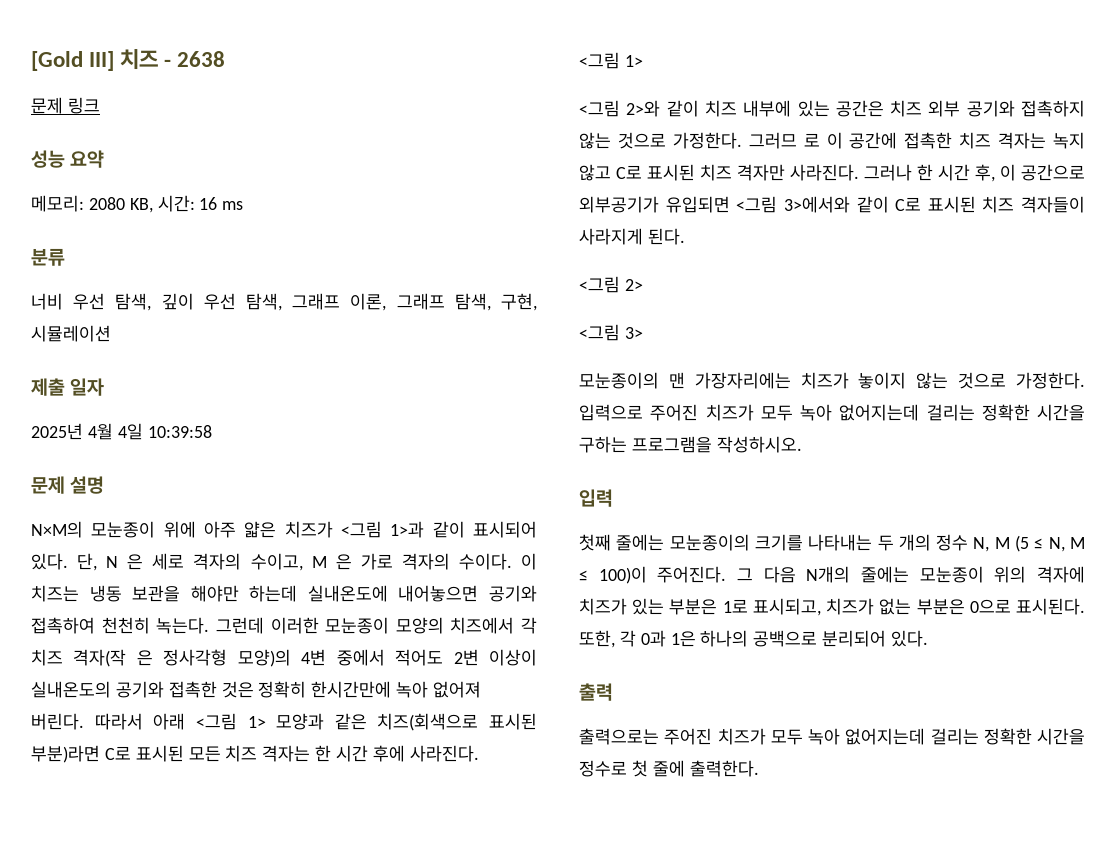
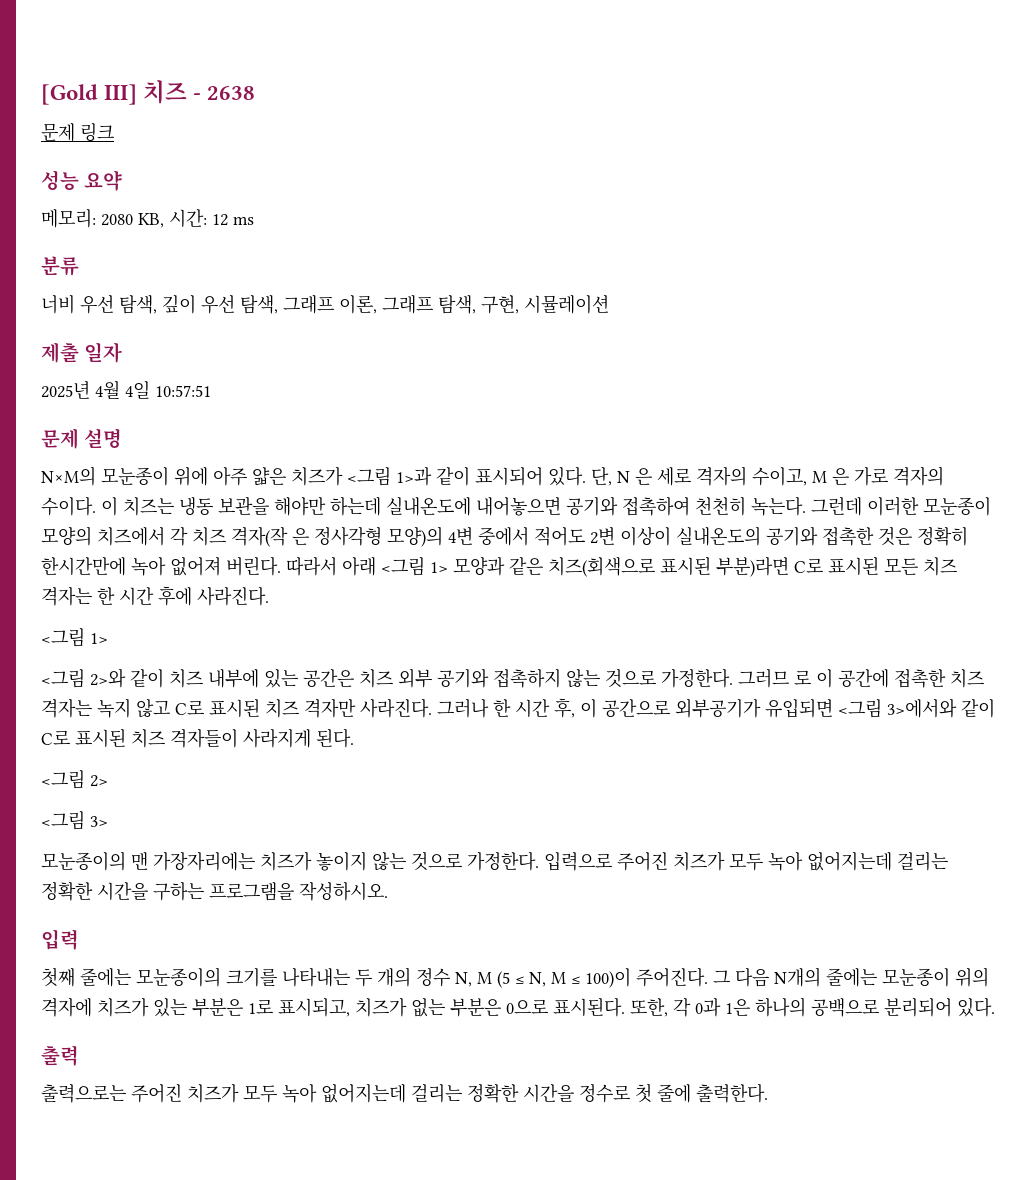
[199,197,218,210] 16 -> [212,214,228,226] 12
[147,425,212,438] 10:39:58 -> [155,385,211,397] 10:57:51

